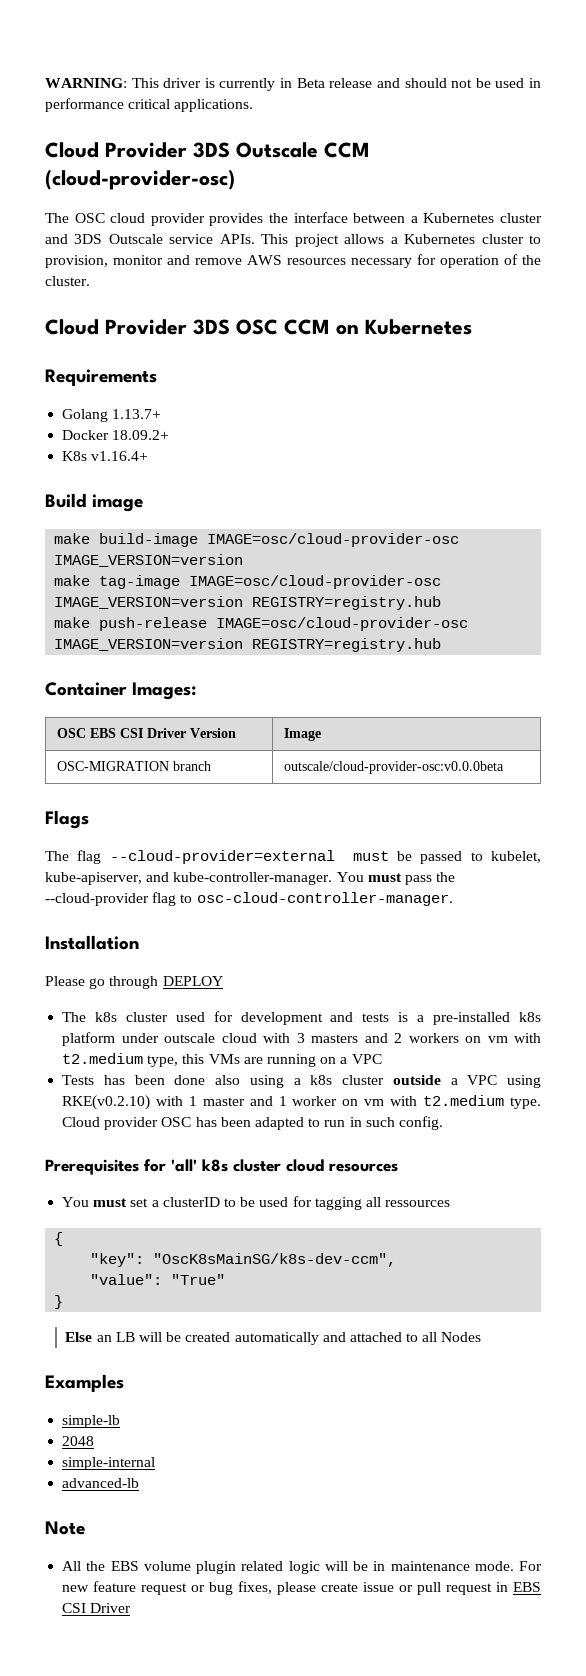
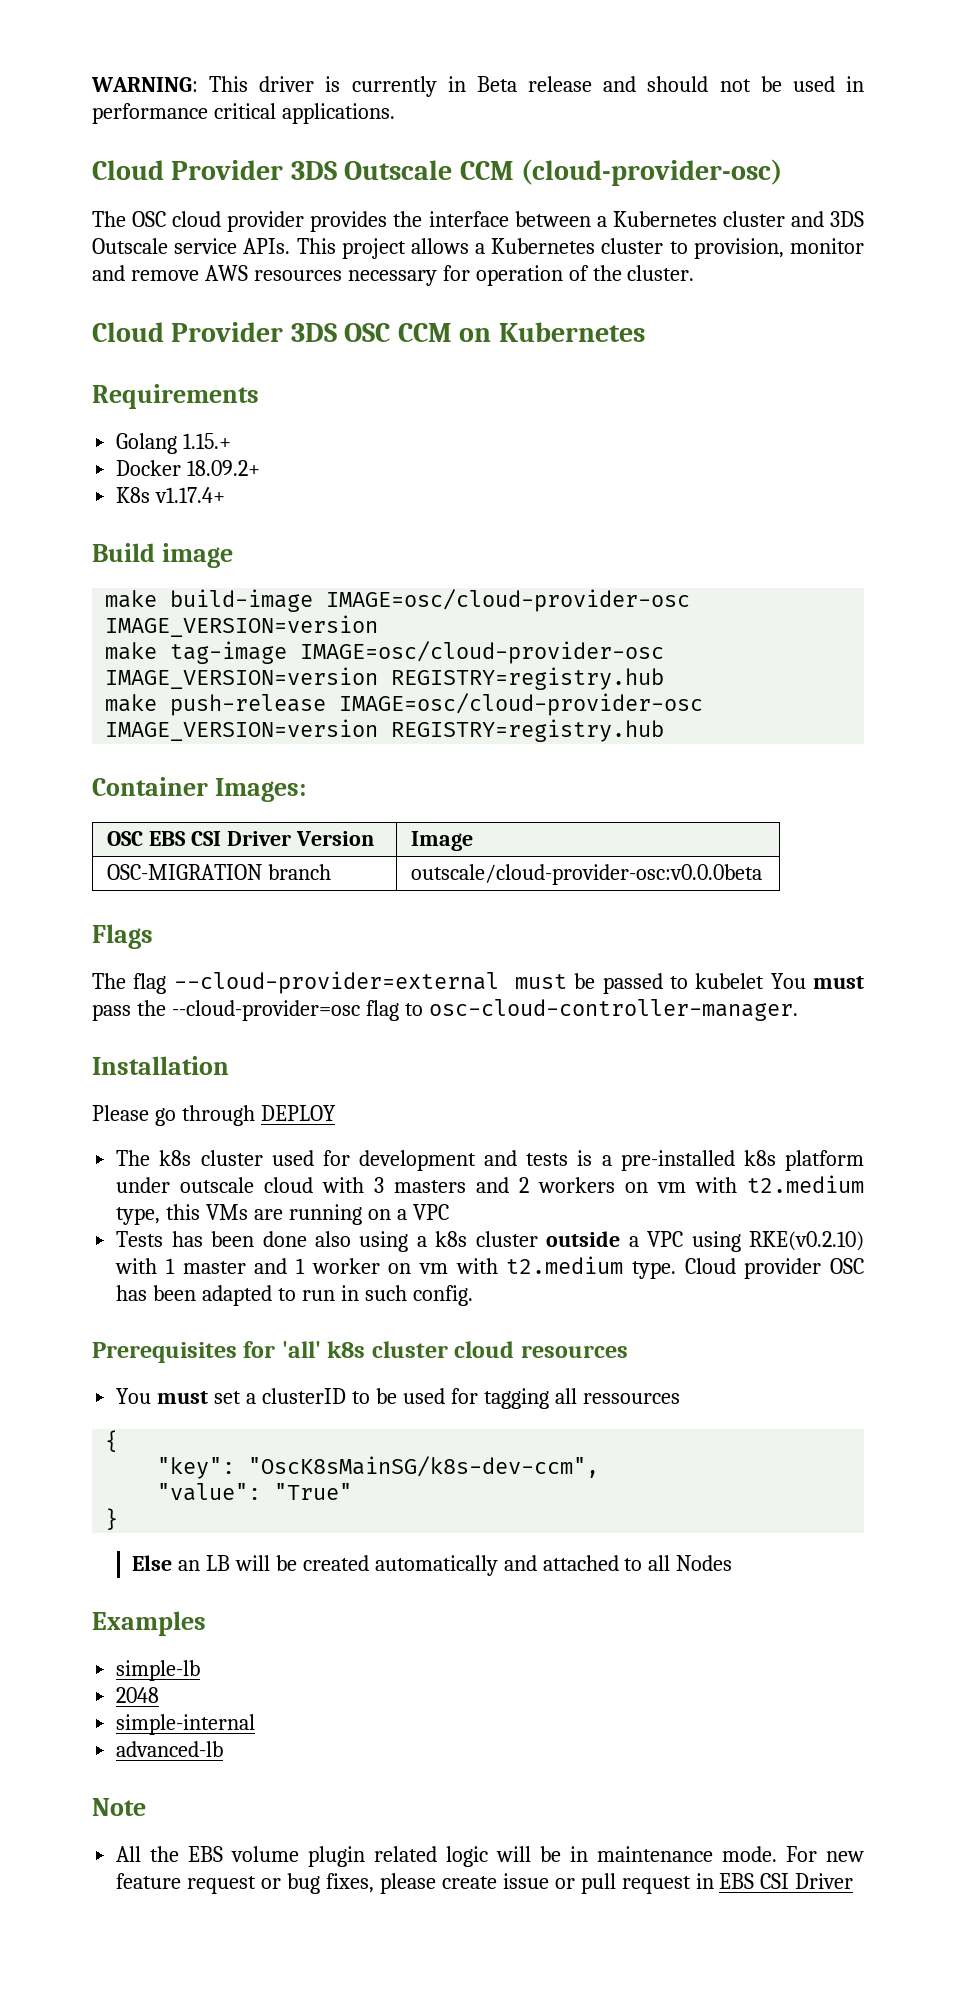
[112,409,162,419] 1.13.7+ -> [183,433,232,449] 1.15.+
[91,451,149,461] v1.16.4+ -> [155,487,226,503] v1.17.4+
[491,851,541,863] [45,872,333,885] kubelet, kube-apiserver, and kube-controller-manager. -> [695,973,765,989] kubelet
[45,893,149,906] --cloud-provider -> [171,1000,360,1021] --cloud-provider=osc

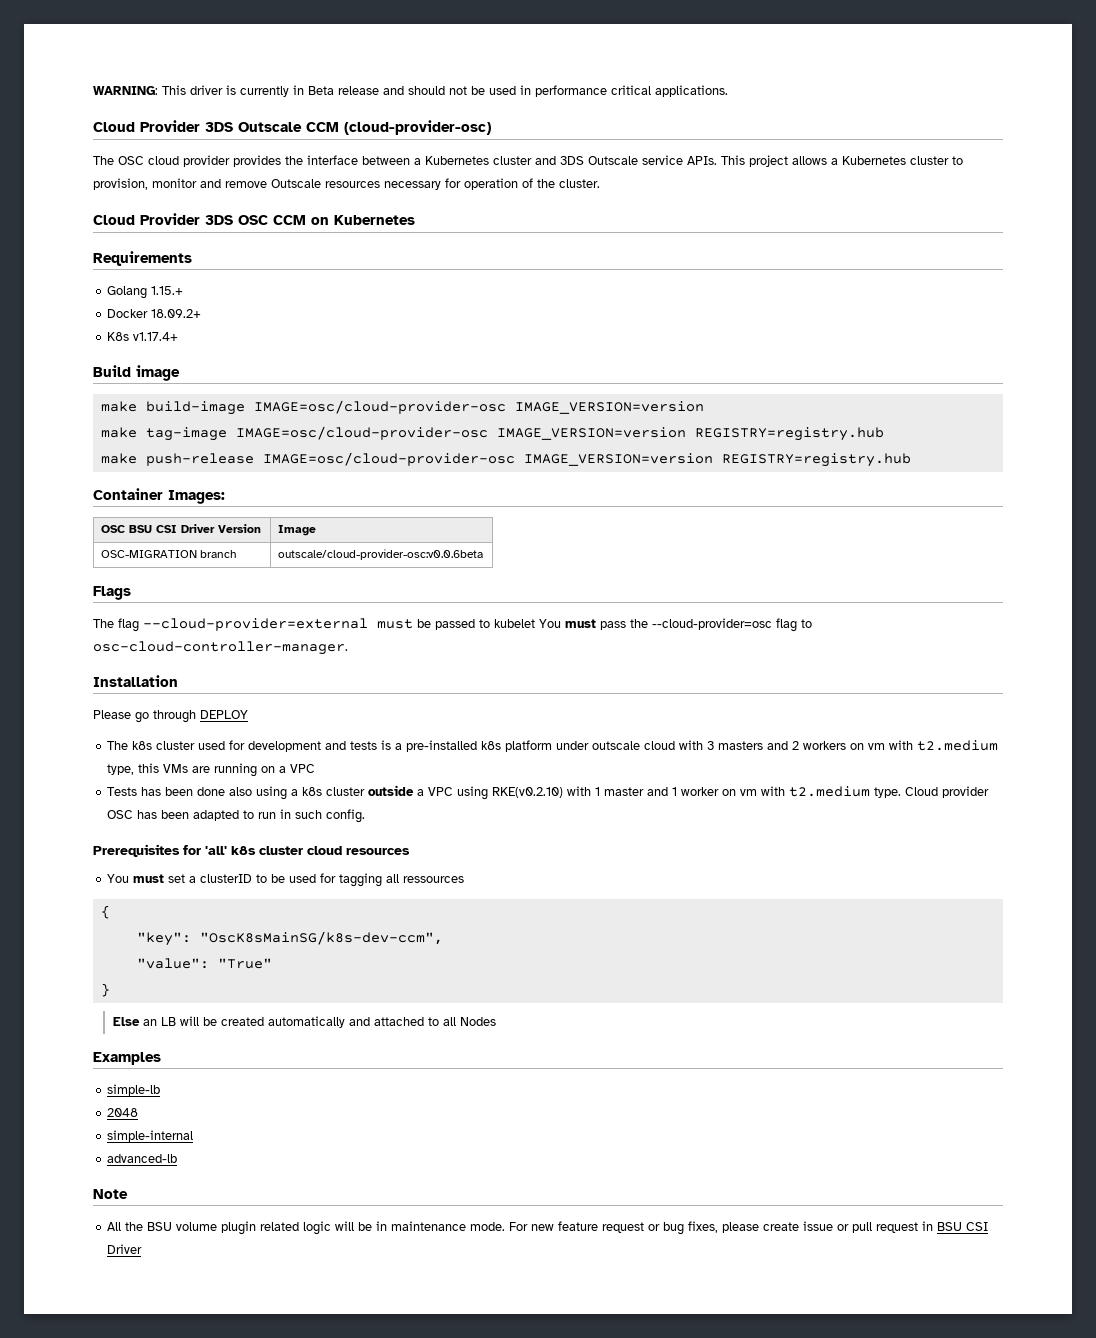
[204,265,248,281] AWS -> [271,179,321,188] Outscale
[149,831,187,846] EBS -> [129,525,153,533] BSU
[411,864,763,885] outscale/cloud-provider-osc:v0.0.0beta -> [278,549,484,560] outscale/cloud-provider-osc:v0.0.6beta
[188,1846,224,1862] EBS -> [147,1222,173,1231] BSU
[719,1873,755,1889] EBS -> [937,1222,963,1231] BSU

